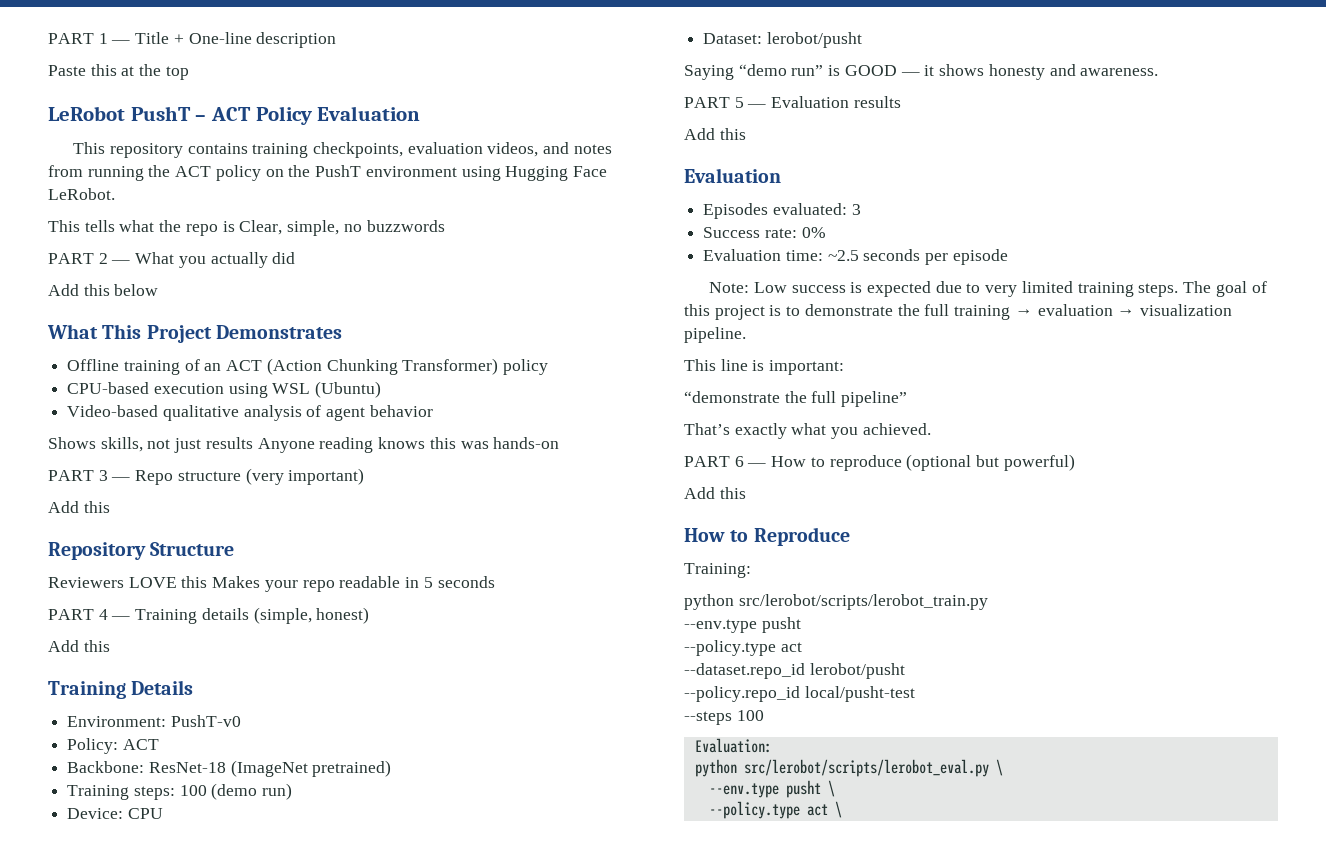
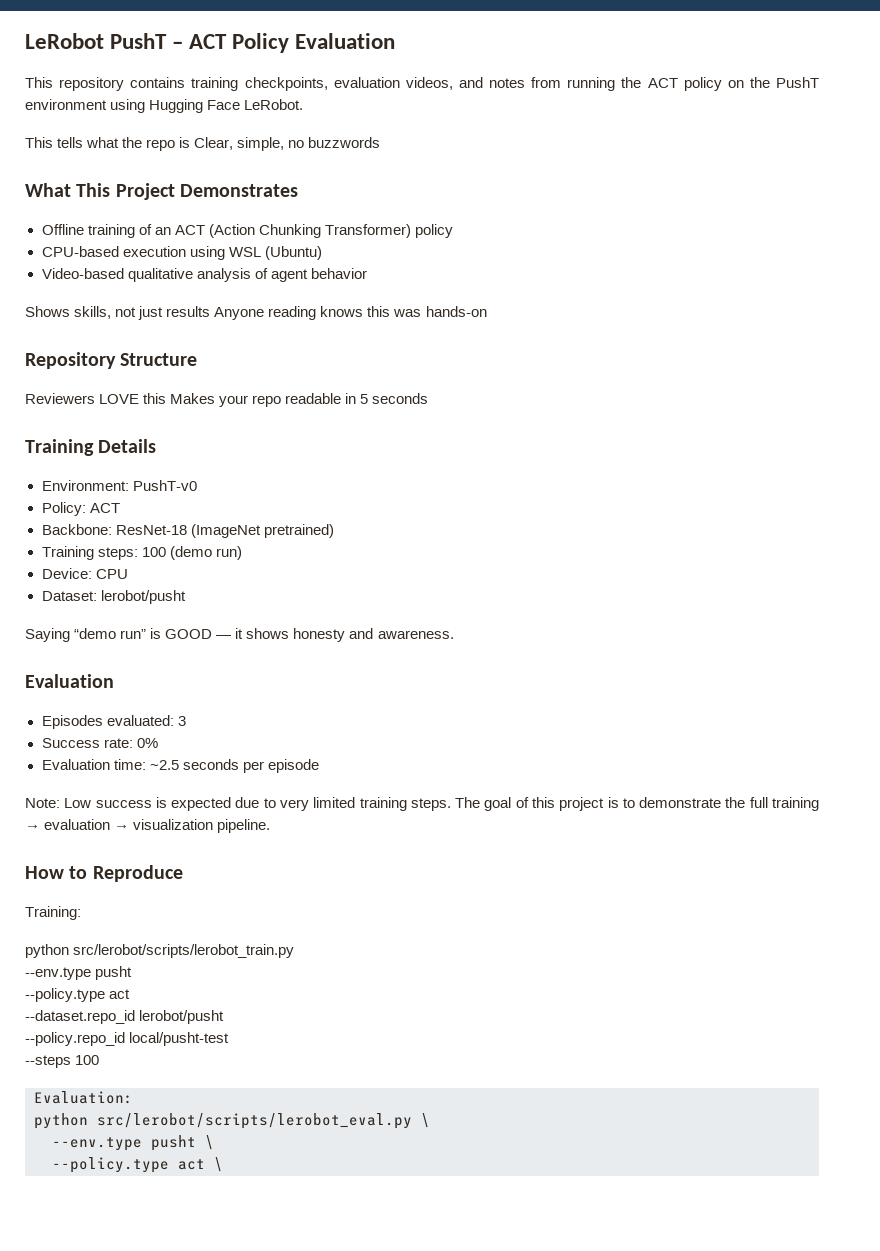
[48,32,337,48] [48,64,189,80] PART 1 — Title + One-line description // Paste this at the top // -> (25, 41) none
[48,252,296,268] [48,284,159,296] // PART 2 — What you actually did // Add this below -> (381, 142) none
[48,468,365,485] [48,501,110,513] // PART 3 — Repo structure (very important) // Add this -> (487, 311) none
[48,607,370,624] [48,640,110,652] // PART 4 — Training details (simple, honest) // Add this -> (429, 398) none
[684,96,901,108] [684,128,746,140] // PART 5 — Evaluation results // Add this -> (454, 634) none
[684,359,845,375] [684,391,908,407] [684,423,931,439] [684,454,1075,471] [684,487,746,499] // This line is important: // “demonstrate the full pipeline” // That’s exactly what you achieved. // PART 6 — How to reproduce (optional but powerful) // Add this -> (271, 826) none

